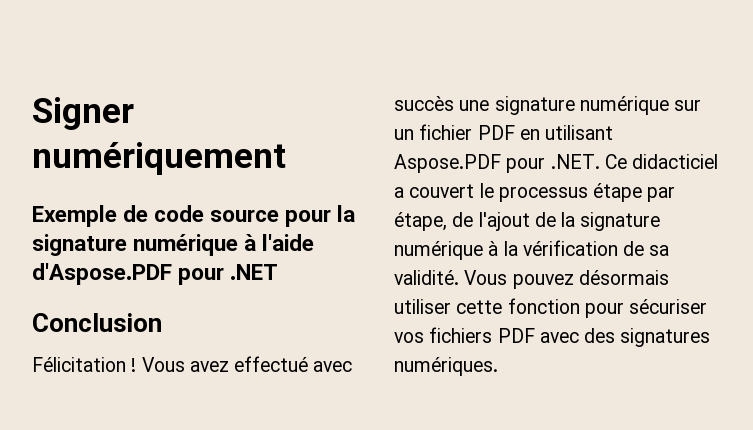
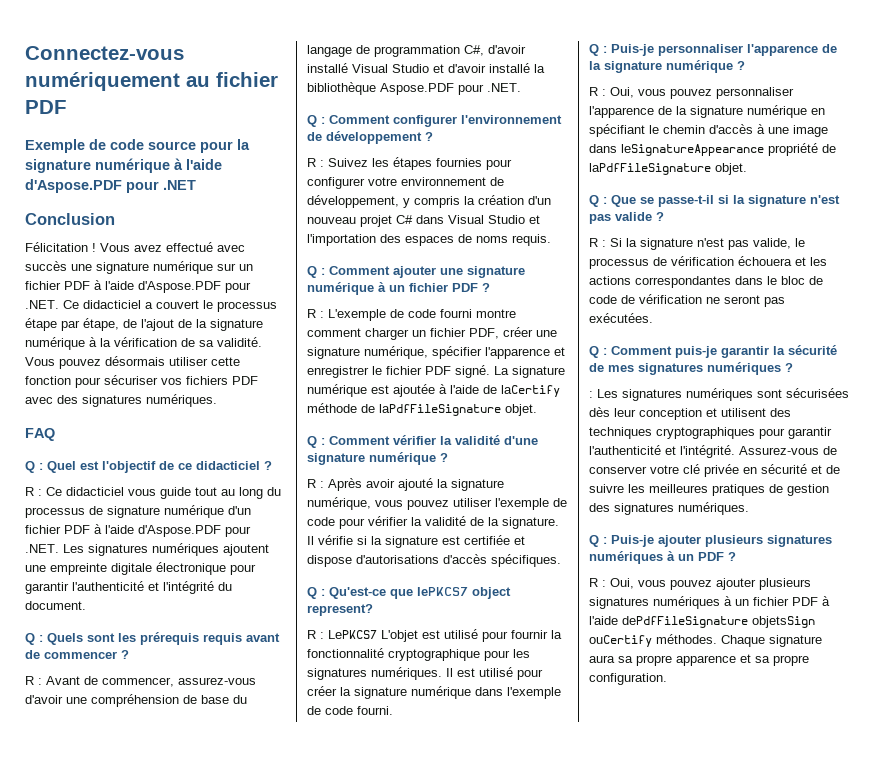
[32,97,134,130] Signer -> [25,46,184,60] Connectez-vous
(286, 158) none -> [186,72,278,87] [25,100,67,114] au fichier PDF
[519,125,614,140] [394,154,501,173] en utilisant Aspose.PDF -> [94,280,221,293] à l'aide d'Aspose.PDF
(498, 366) none -> [25,428,55,441] [25,461,272,473] [25,487,281,499] [25,505,251,518] [25,524,251,537] [25,543,269,556] [25,562,256,575] [25,581,232,594] [25,601,86,610] [25,632,280,645] [25,650,129,659] [25,676,256,687] [25,694,247,707] [307,45,526,57] [307,63,545,73] [307,82,521,95] [307,115,562,127] [307,131,433,144] [307,157,512,170] [307,177,504,189] [307,195,551,208] [307,215,540,227] [307,234,551,246] [307,266,525,278] [307,282,490,295] [307,309,516,321] [307,327,557,340] [307,346,565,359] [307,365,565,378] [307,384,560,397] [307,403,537,416] [307,435,538,448] [307,452,448,465] [307,478,504,491] [307,497,567,510] [307,516,559,529] [307,535,525,548] [307,554,561,567] [307,587,511,599] [307,604,373,616] [307,629,562,642] [307,648,530,661] [307,667,543,680] [307,686,561,699] [307,706,393,715] [589,44,837,56] [589,60,745,73] [589,87,794,99] [589,105,825,118] [589,124,828,137] [589,143,836,156] [589,163,747,175] [589,195,840,207] [589,212,664,224] [589,238,805,250] [589,256,827,269] [589,276,823,288] [589,294,785,307] [589,313,653,323] [589,345,837,358] [589,362,793,375] [589,388,849,401] [589,407,791,420] [589,427,832,439] [589,445,837,458] [589,464,840,477] [589,484,829,496] [589,502,749,515] [589,535,832,547] [589,551,736,564] [589,578,811,590] [589,596,830,609] [589,616,815,628] [589,634,822,647] [589,654,809,666] [589,673,667,685] // FAQ // Q : Quel est l'objectif de ce didacticiel ? // R : Ce didacticiel vous guide tout au long du processus de signature numérique d'un fichier PDF à l'aide d'Aspose.PDF pour .NET. Les signatures numériques ajoutent une empreinte digitale électronique pour garantir l'authenticité et l'intégrité du document. // Q : Quels sont les prérequis requis avant de commencer ? // R : Avant de commencer, assurez-vous d'avoir une compréhension de base du langage de programmation C#, d'avoir installé Visual Studio et d'avoir installé la bibliothèque Aspose.PDF pour .NET. // Q : Comment configurer l'environnement de développement ? // R : Suivez les étapes fournies pour configurer votre environnement de développement, y compris la création d'un nouveau projet C# dans Visual Studio et l'importation des espaces de noms requis. // Q : Comment ajouter une signature numérique à un fichier PDF ? // R : L'exemple de code fourni montre comment charger un fichier PDF, créer une signature numérique, spécifier l'apparence et enregistrer le fichier PDF signé. La signature numérique est ajoutée à l'aide de laCertify méthode de laPdfFileSignature objet. // Q : Comment vérifier la validité d'une signature numérique ? // R : Après avoir ajouté la signature numérique, vous pouvez utiliser l'exemple de code pour vérifier la validité de la signature. Il vérifie si la signature est certifiée et dispose d'autorisations d'accès spécifiques. // Q : Qu'est-ce que lePKCS7 object represent? // R : LePKCS7 L'objet est utilisé pour fournir la fonctionnalité cryptographique pour les signatures numériques. Il est utilisé pour créer la signature numérique dans l'exemple de code fourni. // Q : Puis-je personnaliser l'apparence de la signature numérique ? // R : Oui, vous pouvez personnaliser l'apparence de la signature numérique en spécifiant le chemin d'accès à une image dans leSignatureAppearance propriété de laPdfFileSignature objet. // Q : Que se passe-t-il si la signature n'est pas valide ? // R : Si la signature n'est pas valide, le processus de vérification échouera et les actions correspondantes dans le bloc de code de vérification ne seront pas exécutées. // Q : Comment puis-je garantir la sécurité de mes signatures numériques ? // : Les signatures numériques sont sécurisées dès leur conception et utilisent des techniques cryptographiques pour garantir l'authenticité et l'intégrité. Assurez-vous de conserver votre clé privée en sécurité et de suivre les meilleures pratiques de gestion des signatures numériques. // Q : Puis-je ajouter plusieurs signatures numériques à un PDF ? // R : Oui, vous pouvez ajouter plusieurs signatures numériques à un fichier PDF à l'aide dePdfFileSignature objetsSign ouCertify méthodes. Chaque signature aura sa propre apparence et sa propre configuration.

